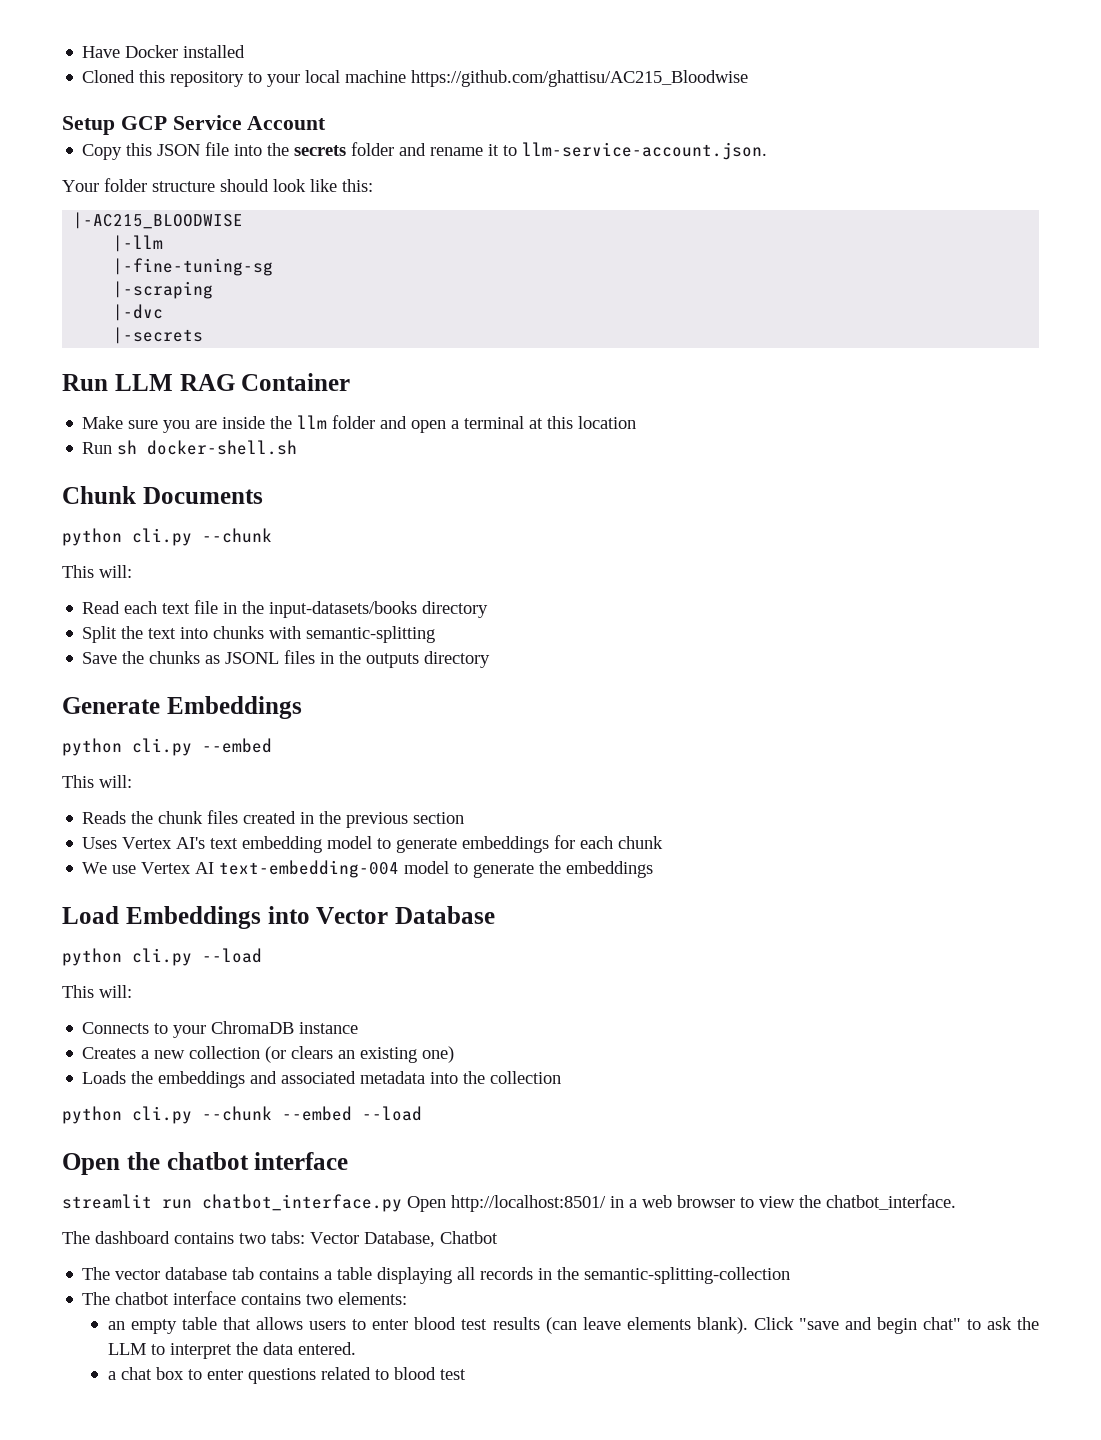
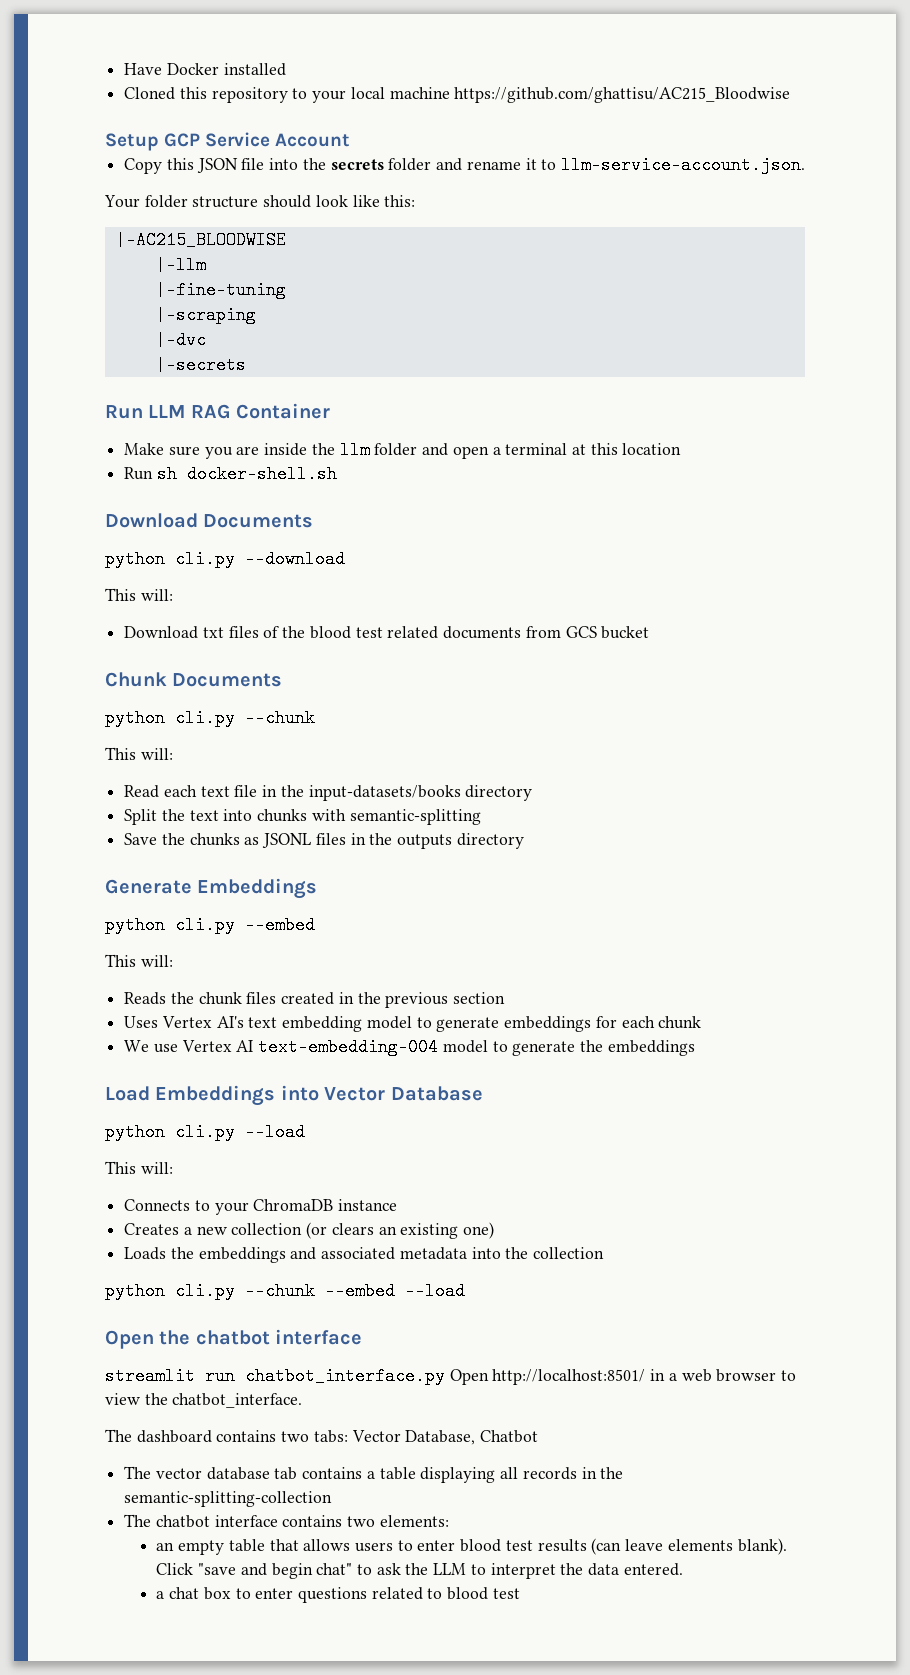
[113,258,274,276] |-fine-tuning-sg -> [155,281,286,299] |-fine-tuning
(298, 447) none -> [105,513,314,528] [105,550,345,568] [105,588,173,601] [124,626,650,639] // Download Documents // python cli.py --download // This will: // Download txt files of the blood test related documents from GCS bucket

